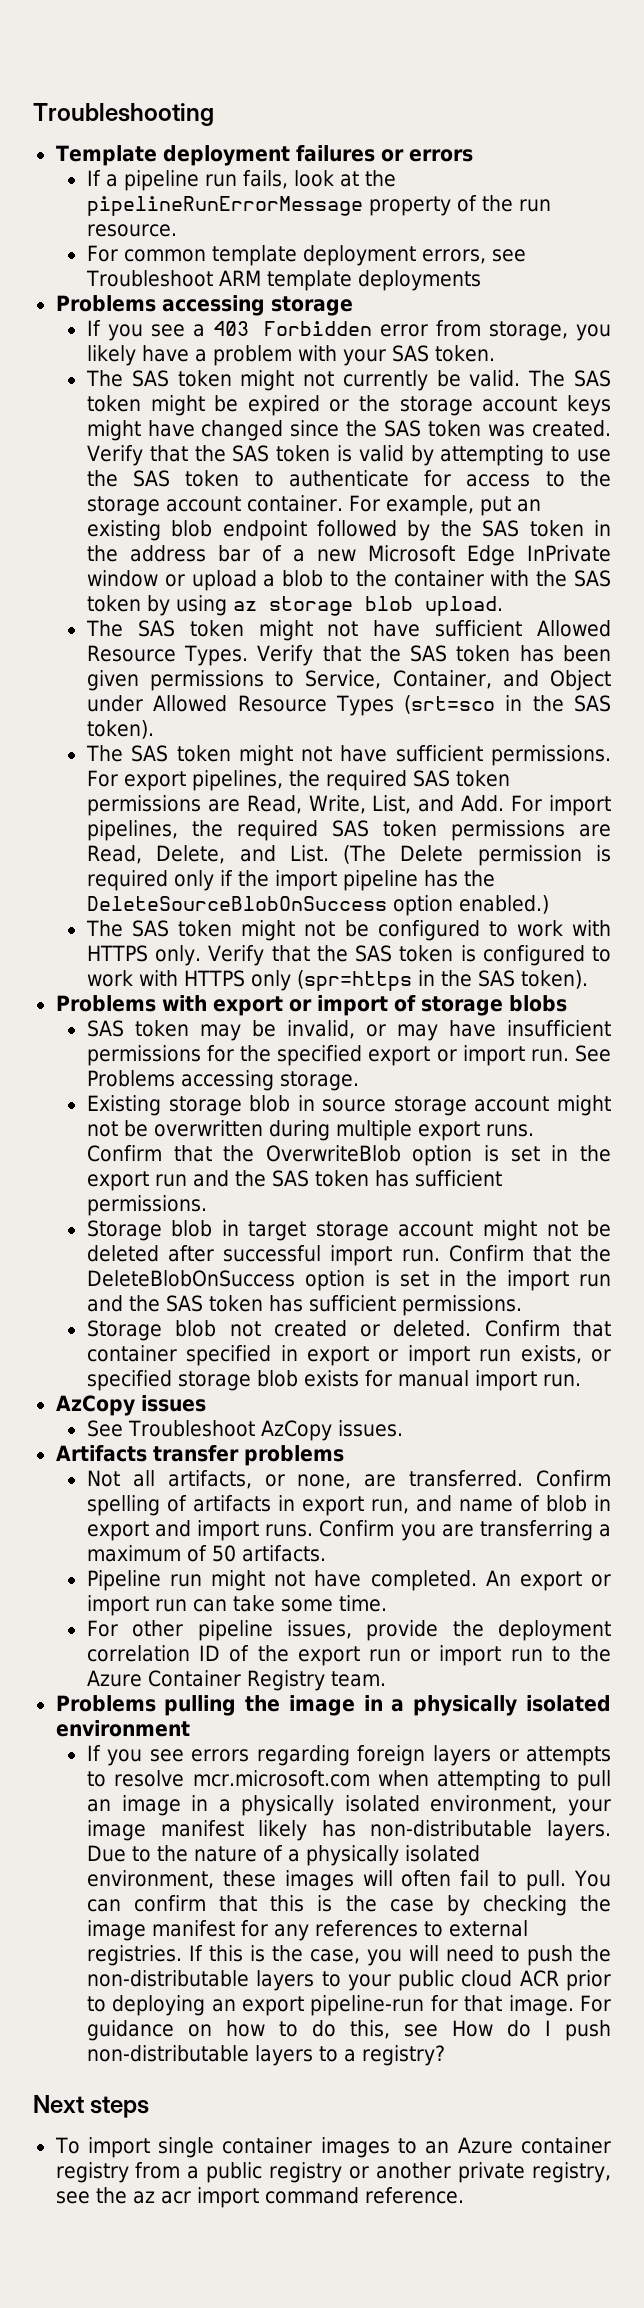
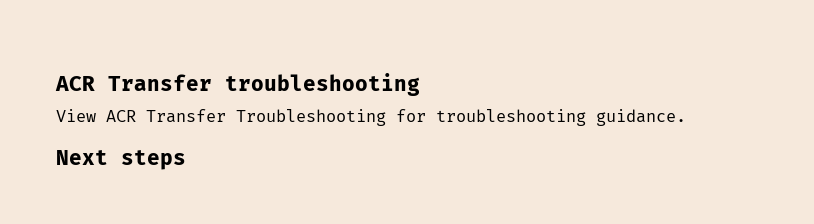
[33,103,214,126] [55,145,473,166] [86,170,396,191] [86,195,551,216] [86,224,177,237] [86,245,526,266] [85,270,481,291] [55,295,353,316] [86,320,611,341] [86,345,495,366] [85,370,611,391] [86,395,612,416] [86,420,611,441] [86,445,612,466] [86,470,611,487] [86,495,541,516] [86,520,611,541] [86,545,611,566] [86,570,611,591] [86,595,503,616] [85,620,611,641] [86,645,611,666] [86,670,611,691] [86,695,611,716] [86,720,154,739] [85,745,611,766] [86,770,510,791] [86,795,611,816] [86,820,611,841] [86,845,611,866] [86,870,495,891] [86,895,549,916] [85,920,612,941] [86,945,612,966] [86,970,588,991] [55,995,567,1016] [86,1020,611,1041] [86,1045,611,1066] [86,1070,359,1091] [86,1095,611,1116] [86,1120,534,1141] [86,1145,611,1166] [86,1170,502,1191] [86,1195,207,1216] [86,1220,611,1241] [86,1245,611,1266] [86,1270,611,1291] [86,1295,522,1316] [86,1320,611,1341] [86,1345,611,1366] [86,1370,581,1391] [55,1395,206,1416] [86,1420,403,1441] [55,1445,344,1466] [86,1470,611,1489] [86,1495,611,1516] [86,1520,611,1541] [86,1545,326,1562] [86,1570,611,1591] [86,1595,387,1616] [86,1620,611,1641] [86,1645,611,1666] [86,1670,386,1691] [55,1695,611,1716] [55,1720,190,1737] [86,1745,611,1766] [86,1770,611,1791] [86,1795,611,1816] [86,1820,611,1841] [86,1845,480,1866] [86,1870,612,1891] [86,1895,611,1916] [86,1920,528,1941] [86,1945,611,1966] [86,1970,611,1991] [86,1995,612,2016] [86,2020,611,2041] [86,2045,445,2066] [33,2095,150,2118] [54,2137,611,2158] [55,2162,611,2183] [55,2187,464,2208] Troubleshooting // Template deployment failures or errors // If a pipeline run fails, look at the pipelineRunErrorMessage property of the run resource. // For common template deployment errors, see Troubleshoot ARM template deployments // Problems accessing storage // If you see a 403 Forbidden error from storage, you likely have a problem with your SAS token. // The SAS token might not currently be valid. The SAS token might be expired or the storage account keys might have changed since the SAS token was created. Verify that the SAS token is valid by attempting to use the SAS token to authenticate for access to the storage account container. For example, put an existing blob endpoint followed by the SAS token in the address bar of a new Microsoft Edge InPrivate window or upload a blob to the container with the SAS token by using az storage blob upload. // The SAS token might not have sufficient Allowed Resource Types. Verify that the SAS token has been given permissions to Service, Container, and Object under Allowed Resource Types (srt=sco in the SAS token). // The SAS token might not have sufficient permissions. For export pipelines, the required SAS token permissions are Read, Write, List, and Add. For import pipelines, the required SAS token permissions are Read, Delete, and List. (The Delete permission is required only if the import pipeline has the DeleteSourceBlobOnSuccess option enabled.) // The SAS token might not be configured to work with HTTPS only. Verify that the SAS token is configured to work with HTTPS only (spr=https in the SAS token). // Problems with export or import of storage blobs // SAS token may be invalid, or may have insufficient permissions for the specified export or import run. See Problems accessing storage. // Existing storage blob in source storage account might not be overwritten during multiple export runs. Confirm that the OverwriteBlob option is set in the export run and the SAS token has sufficient permissions. // Storage blob in target storage account might not be deleted after successful import run. Confirm that the DeleteBlobOnSuccess option is set in the import run and the SAS token has sufficient permissions. // Storage blob not created or deleted. Confirm that container specified in export or import run exists, or specified storage blob exists for manual import run. // AzCopy issues // See Troubleshoot AzCopy issues. // Artifacts transfer problems // Not all artifacts, or none, are transferred. Confirm spelling of artifacts in export run, and name of blob in export and import runs. Confirm you are transferring a maximum of 50 artifacts. // Pipeline run might not have completed. An export or import run can take some time. // For other pipeline issues, provide the deployment correlation ID of the export run or import run to the Azure Container Registry team. // Problems pulling the image in a physically isolated environment // If you see errors regarding foreign layers or attempts to resolve mcr.microsoft.com when attempting to pull an image in a physically isolated environment, your image manifest likely has non-distributable layers. Due to the nature of a physically isolated environment, these images will often fail to pull. You can confirm that this is the case by checking the image manifest for any references to external registries. If this is the case, you will need to push the non-distributable layers to your public cloud ACR prior to deploying an export pipeline-run for that image. For guidance on how to do this, see How do I push non-distributable layers to a registry? // Next steps // To import single container images to an Azure container registry from a public registry or another private registry, see the az acr import command reference. -> [55,73,420,96] [56,109,686,126] [56,150,186,170] ACR Transfer troubleshooting // View ACR Transfer Troubleshooting for troubleshooting guidance. // Next steps

